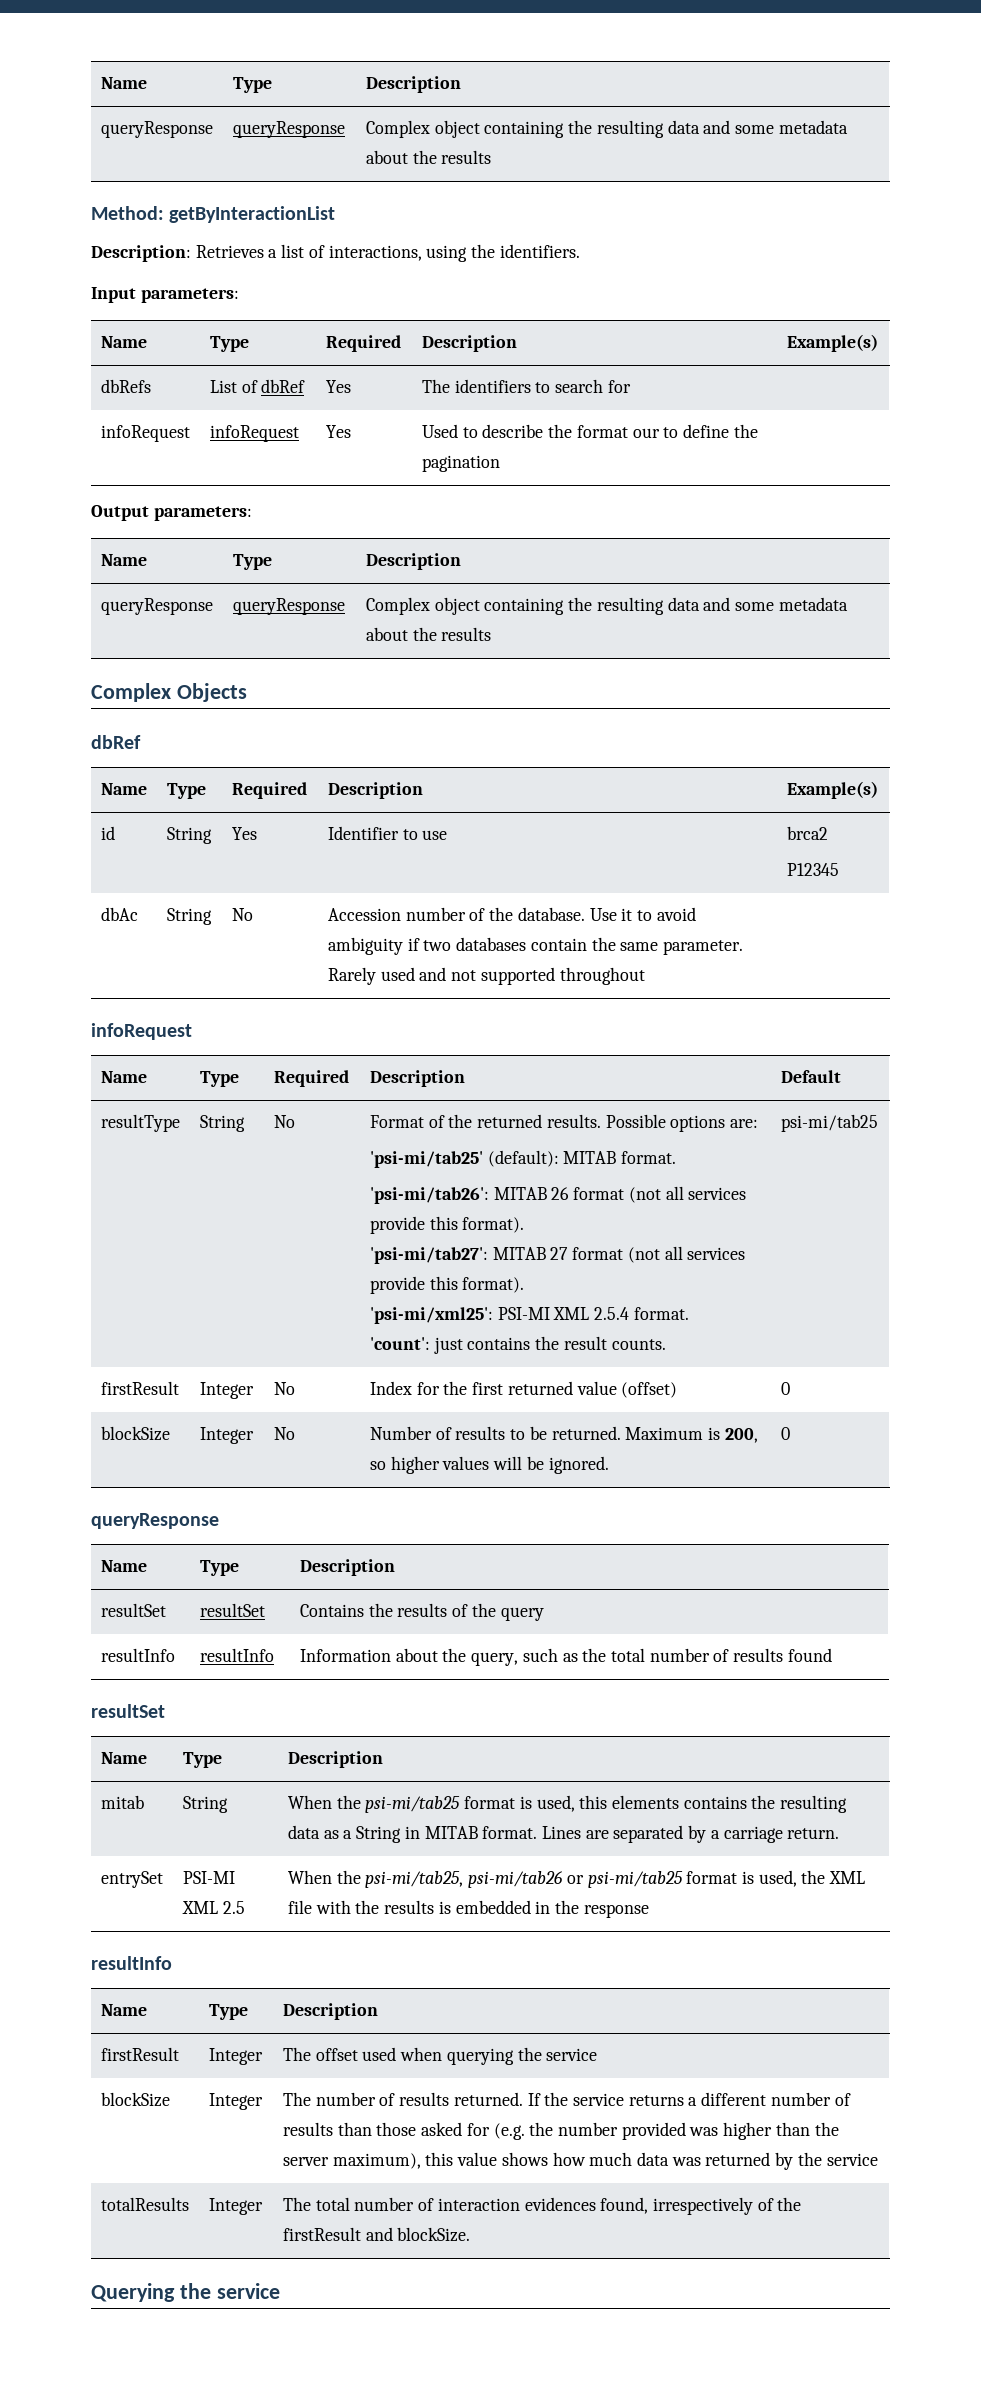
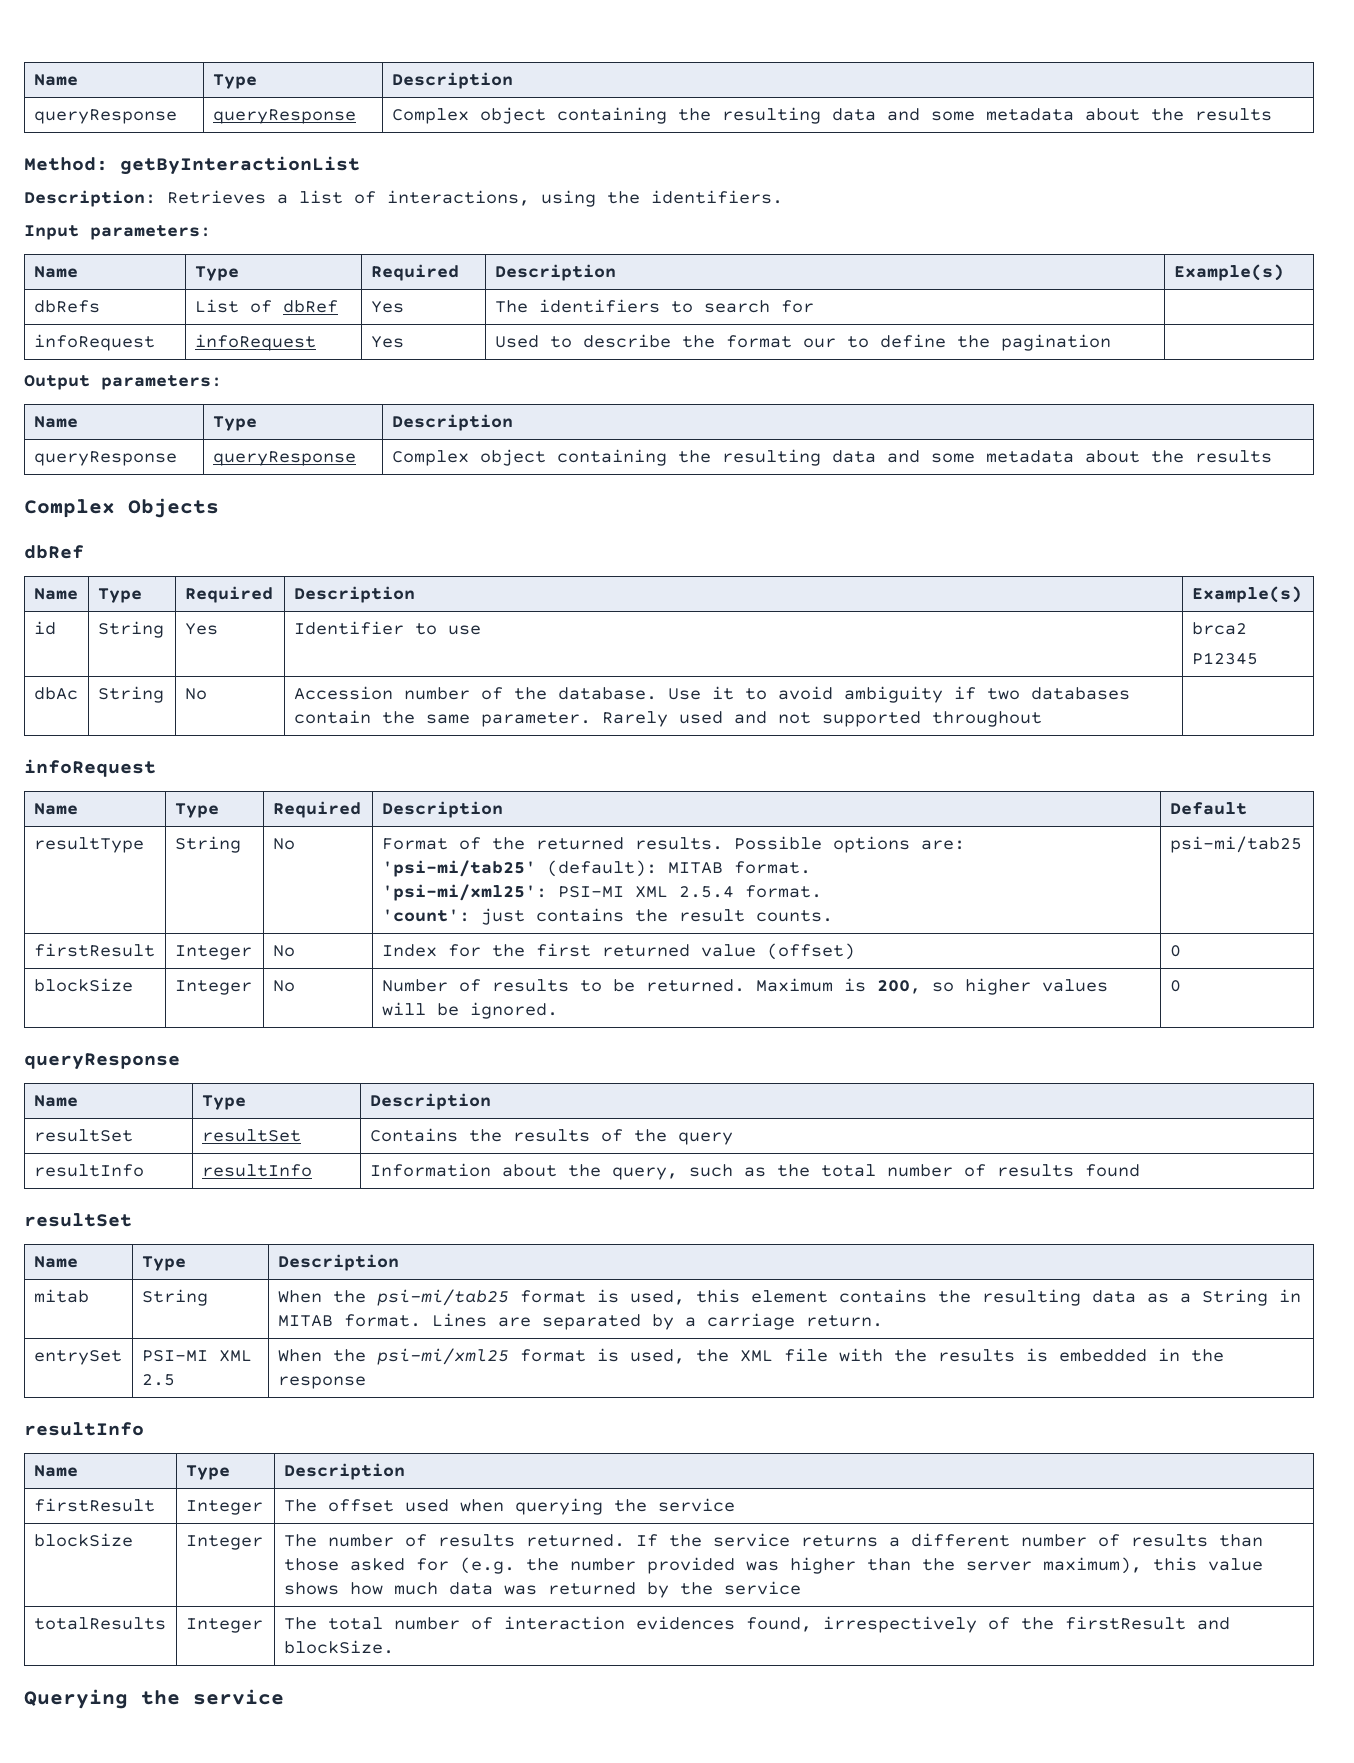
[369,1186,747,1204] [369,1216,525,1234] [369,1246,746,1264] [369,1276,525,1294] // 'psi-mi/tab26': MITAB 26 format (not all services provide this format). // 'psi-mi/tab27': MITAB 27 format (not all services provide this format). -> (811, 867) none
[611,1795,679,1809] elements -> [750,1290,828,1303] element
[365,1871,683,1888] psi-mi/tab25, psi-mi/tab26 or psi-mi/tab25 -> [376,1348,509,1365] psi-mi/xml25

